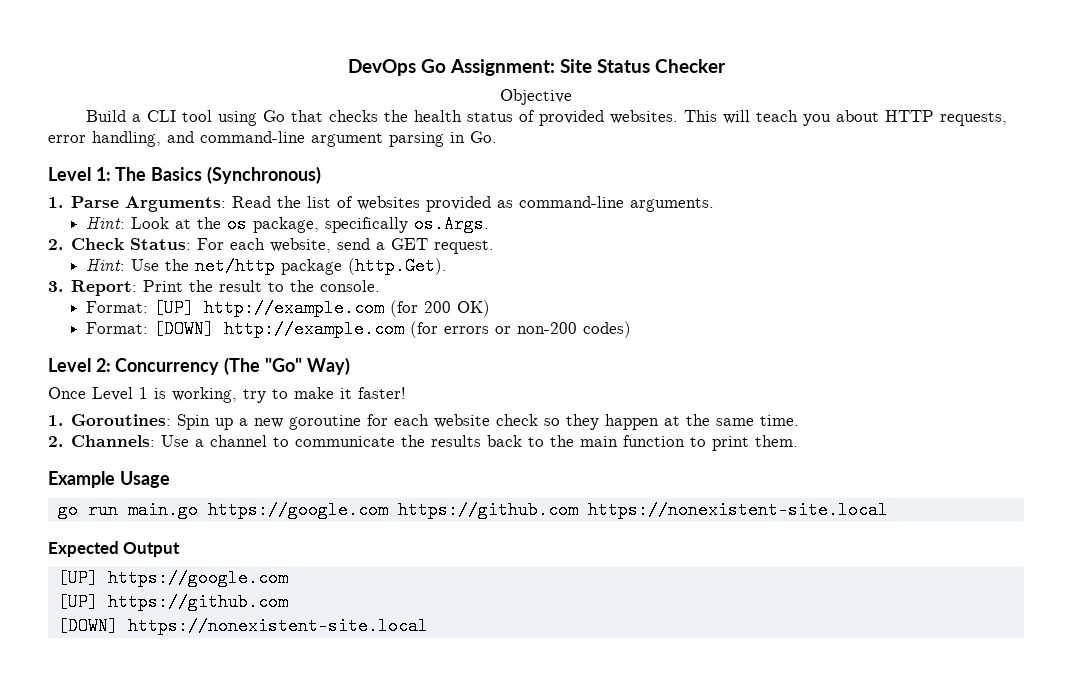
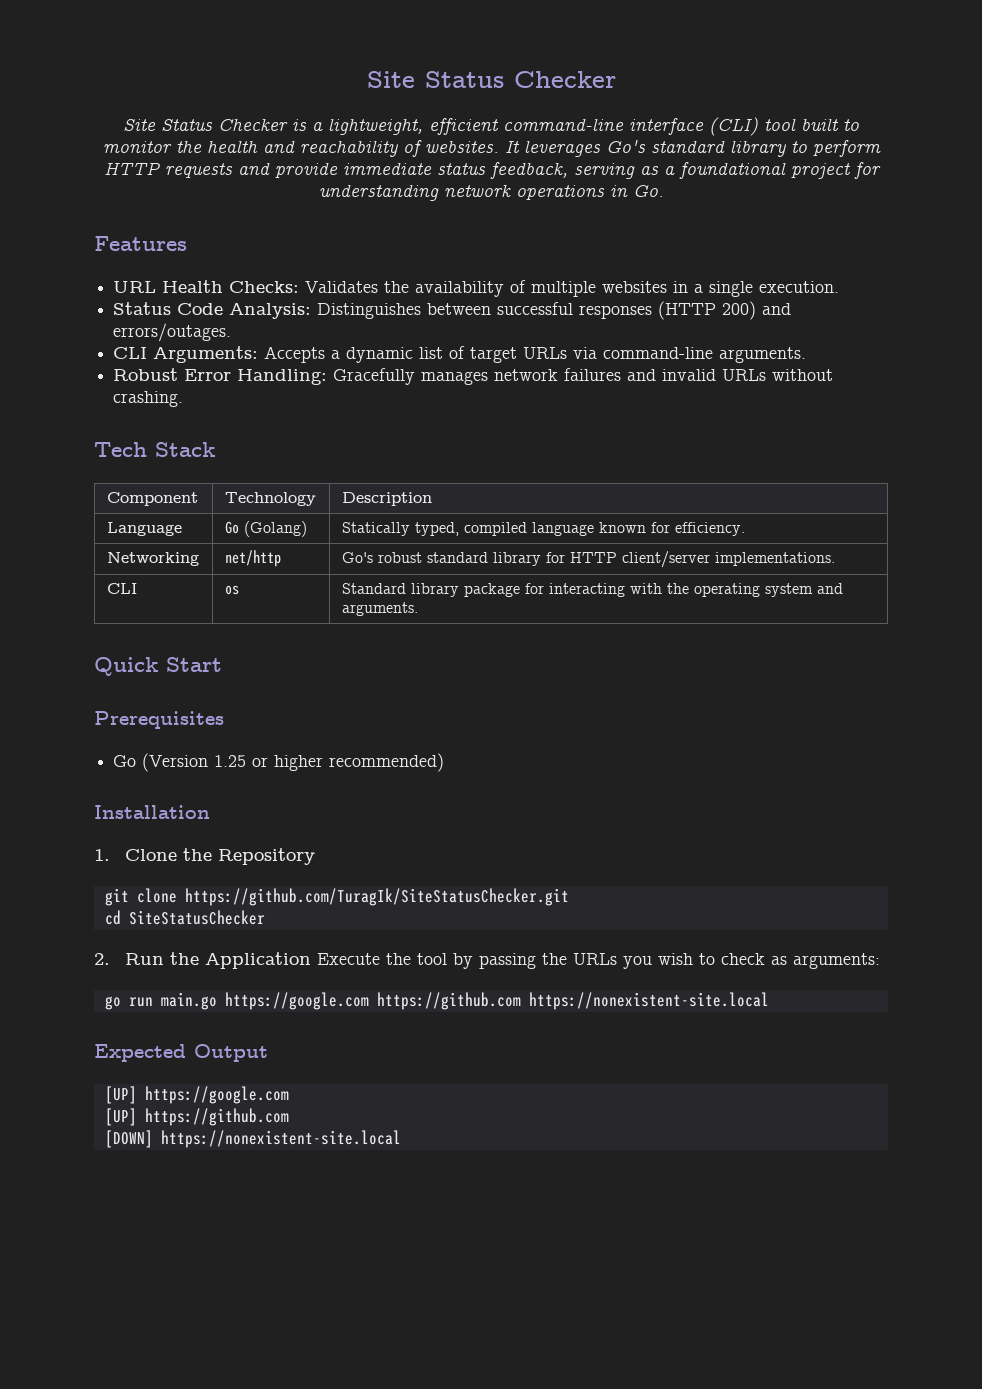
[347,59,555,76] DevOps Go Assignment: -> (366, 79) none
[500,89,572,105] [85,110,1007,126] [48,131,497,147] [48,166,321,184] [48,196,715,212] [85,215,489,233] [48,238,495,254] [85,257,447,275] [48,280,381,296] [85,299,490,317] [85,320,631,338] [48,357,350,375] [48,387,406,403] [48,414,800,430] [48,435,799,451] [48,471,170,488] Objective // Build a CLI tool using Go that checks the health status of provided websites. This will teach you about HTTP requests, error handling, and command-line argument parsing in Go. // Level 1: The Basics (Synchronous) // 1. Parse Arguments: Read the list of websites provided as command-line arguments. // Hint: Look at the os package, specifically os.Args. // 2. Check Status: For each website, send a GET request. // Hint: Use the net/http package (http.Get). // 3. Report: Print the result to the console. // Format: [UP] http://example.com (for 200 OK) // Format: [DOWN] http://example.com (for errors or non-200 codes) // Level 2: Concurrency (The "Go" Way) // Once Level 1 is working, try to make it faster! // 1. Goroutines: Spin up a new goroutine for each website check so they happen at the same time. // 2. Channels: Use a channel to communicate the results back to the main function to print them. // Example Usage -> [123,117,859,136] [102,140,881,157] [103,162,881,179] [318,185,664,201] [94,236,187,251] [113,280,840,297] [113,301,792,320] [113,323,232,342] [113,346,807,363] [113,368,834,385] [113,391,184,407] [94,442,216,457] [106,492,198,506] [224,492,316,506] [341,492,432,506] [106,522,182,536] [224,521,307,537] [341,522,745,536] [106,552,199,566] [224,550,281,567] [341,551,835,568] [106,583,137,594] [224,585,239,595] [341,583,843,597] [341,602,418,616] [94,657,222,676] [94,711,224,729] [113,753,445,772] [94,805,210,819] [94,848,316,865] [104,888,569,906] [104,910,265,925] [94,952,881,969] Site Status Checker is a lightweight, efficient command-line interface (CLI) tool built to monitor the health and reachability of websites. It leverages Go's standard library to perform HTTP requests and provide immediate status feedback, serving as a foundational project for understanding network operations in Go. // Features // URL Health Checks: Validates the availability of multiple websites in a single execution. // Status Code Analysis: Distinguishes between successful responses (HTTP 200) and errors/outages. // CLI Arguments: Accepts a dynamic list of target URLs via command-line arguments. // Robust Error Handling: Gracefully manages network failures and invalid URLs without crashing. // Tech Stack // Component | Technology | Description // Language | Go (Golang) | Statically typed, compiled language known for efficiency. // Networking | net/http | Go's robust standard library for HTTP client/server implementations. // CLI | os | Standard library package for interacting with the operating system and arguments. // Quick Start // Prerequisites // Go (Version 1.25 or higher recommended) // Installation // 1. Clone the Repository // git clone https://github.com/TuragIk/SiteStatusChecker.git // cd SiteStatusChecker // 2. Run the Application Execute the tool by passing the URLs you wish to check as arguments:

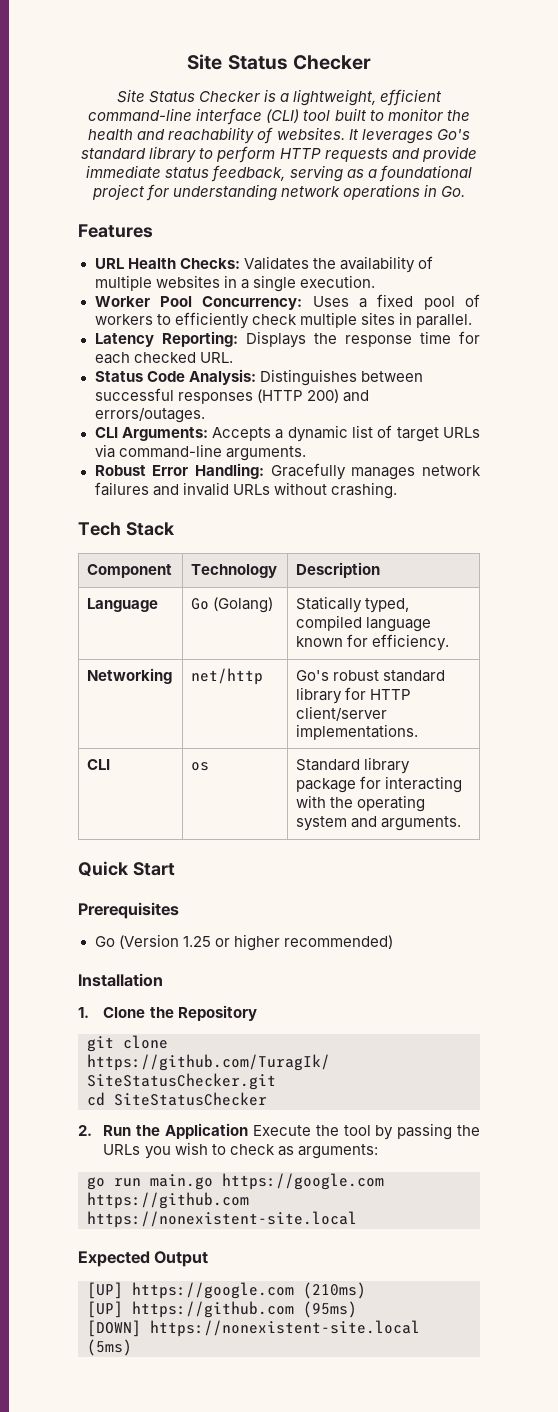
(840, 287) none -> [94,294,481,310] [94,312,472,329] [94,331,480,348] [94,352,233,364] // Worker Pool Concurrency: Uses a fixed pool of workers to efficiently check multiple sites in parallel. // Latency Reporting: Displays the response time for each checked URL.
(289, 1095) none -> [303,1282,366,1299] (210ms)
(289, 1117) none -> [303,1301,357,1318] (95ms)
(401, 1139) none -> [87,1339,132,1356] (5ms)

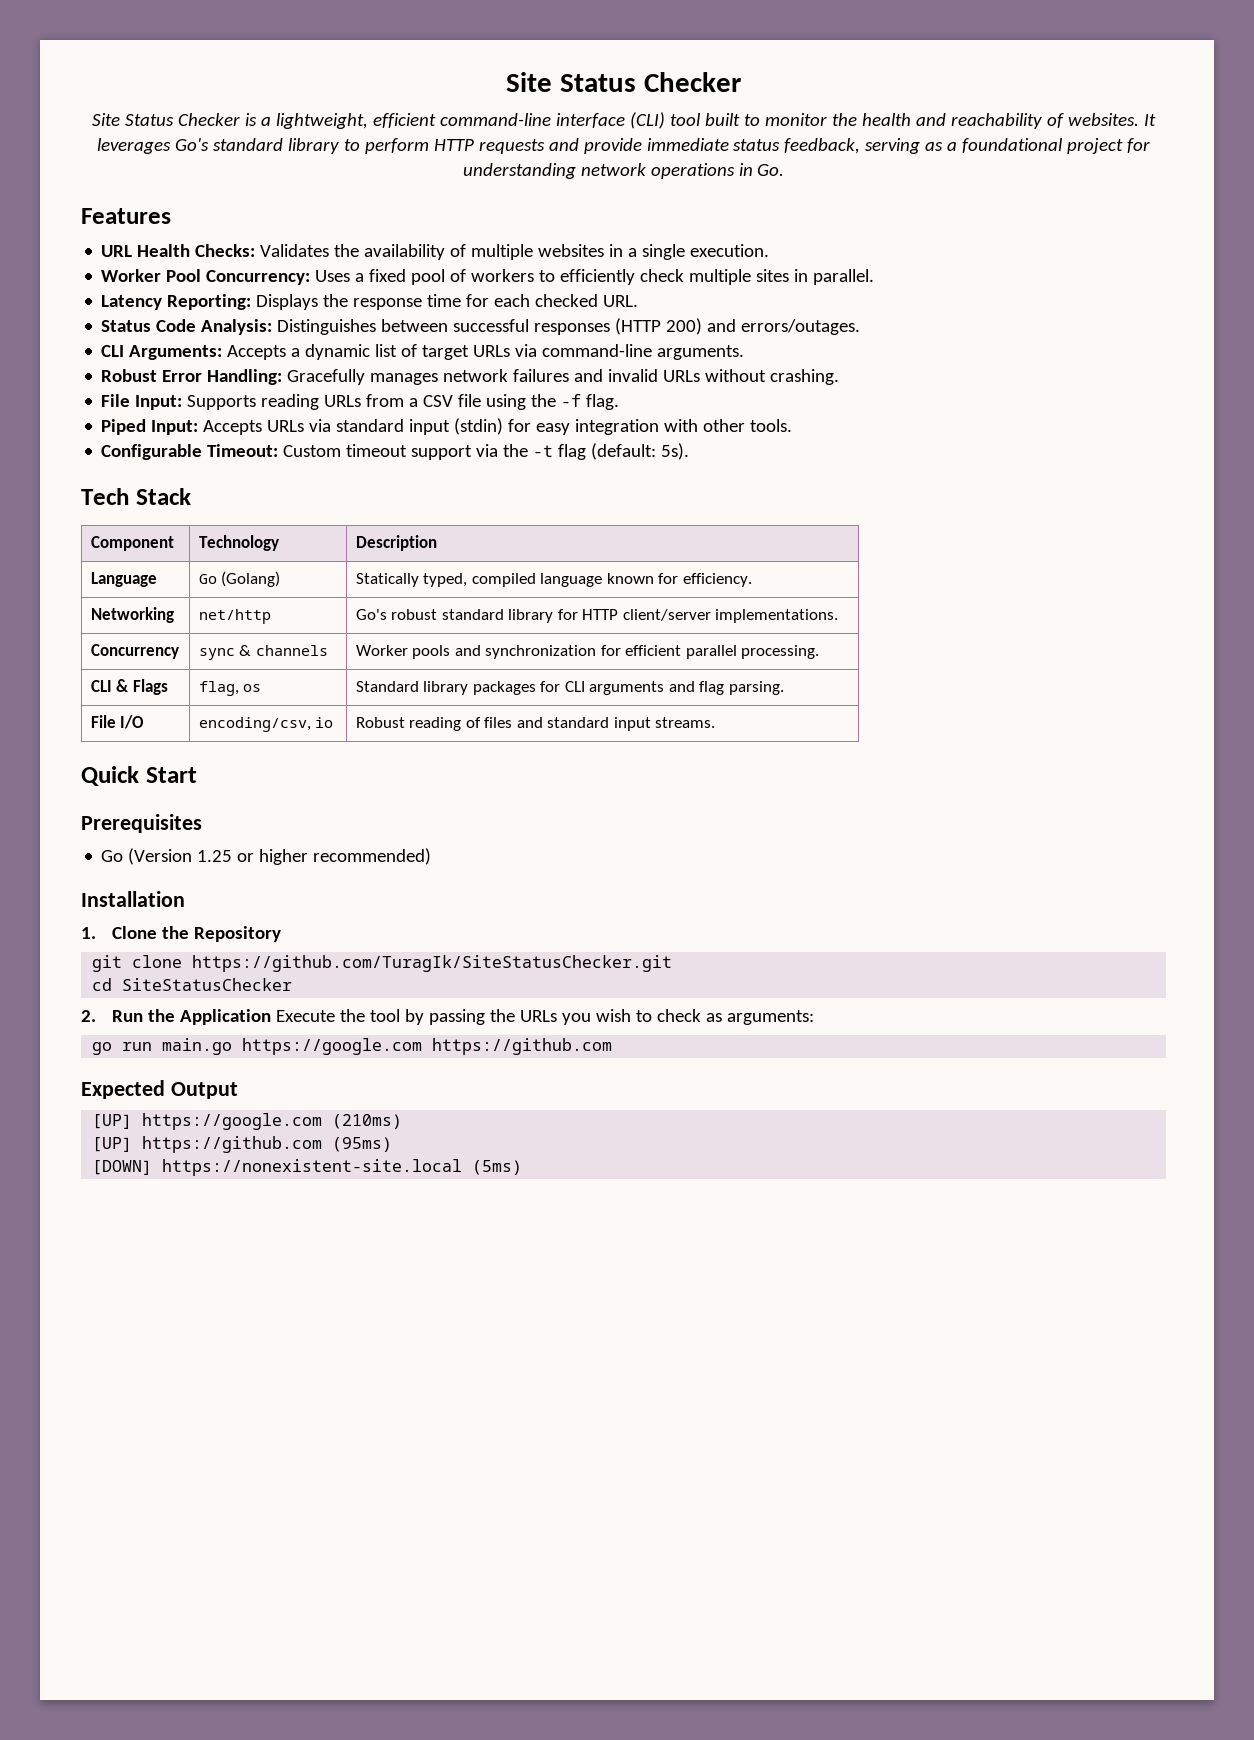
(397, 490) none -> [101,394,620,410] [101,418,793,435] [101,443,690,460] // File Input: Supports reading URLs from a CSV file using the -f flag. // Piped Input: Accepts URLs via standard input (stdin) for easy integration with other tools. // Configurable Timeout: Custom timeout support via the -t flag (default: 5s).
[87,759,111,770] [191,762,210,771] [296,757,411,774] [296,776,463,793] [296,795,426,812] [296,816,462,831] CLI | os | Standard library package for interacting with the operating system and arguments. -> [90,644,179,659] [198,645,328,660] [355,645,820,659] [90,679,168,695] [198,681,262,696] [355,681,784,695] [90,715,145,729] [198,717,334,732] [355,717,716,731] Concurrency | sync & channels | Worker pools and synchronization for efficient parallel processing. // CLI & Flags | flag, os | Standard library packages for CLI arguments and flag parsing. // File I/O | encoding/csv, io | Robust reading of files and standard input streams.
[87,1211,357,1228] https://nonexistent-site.local -> (613, 1046) none

